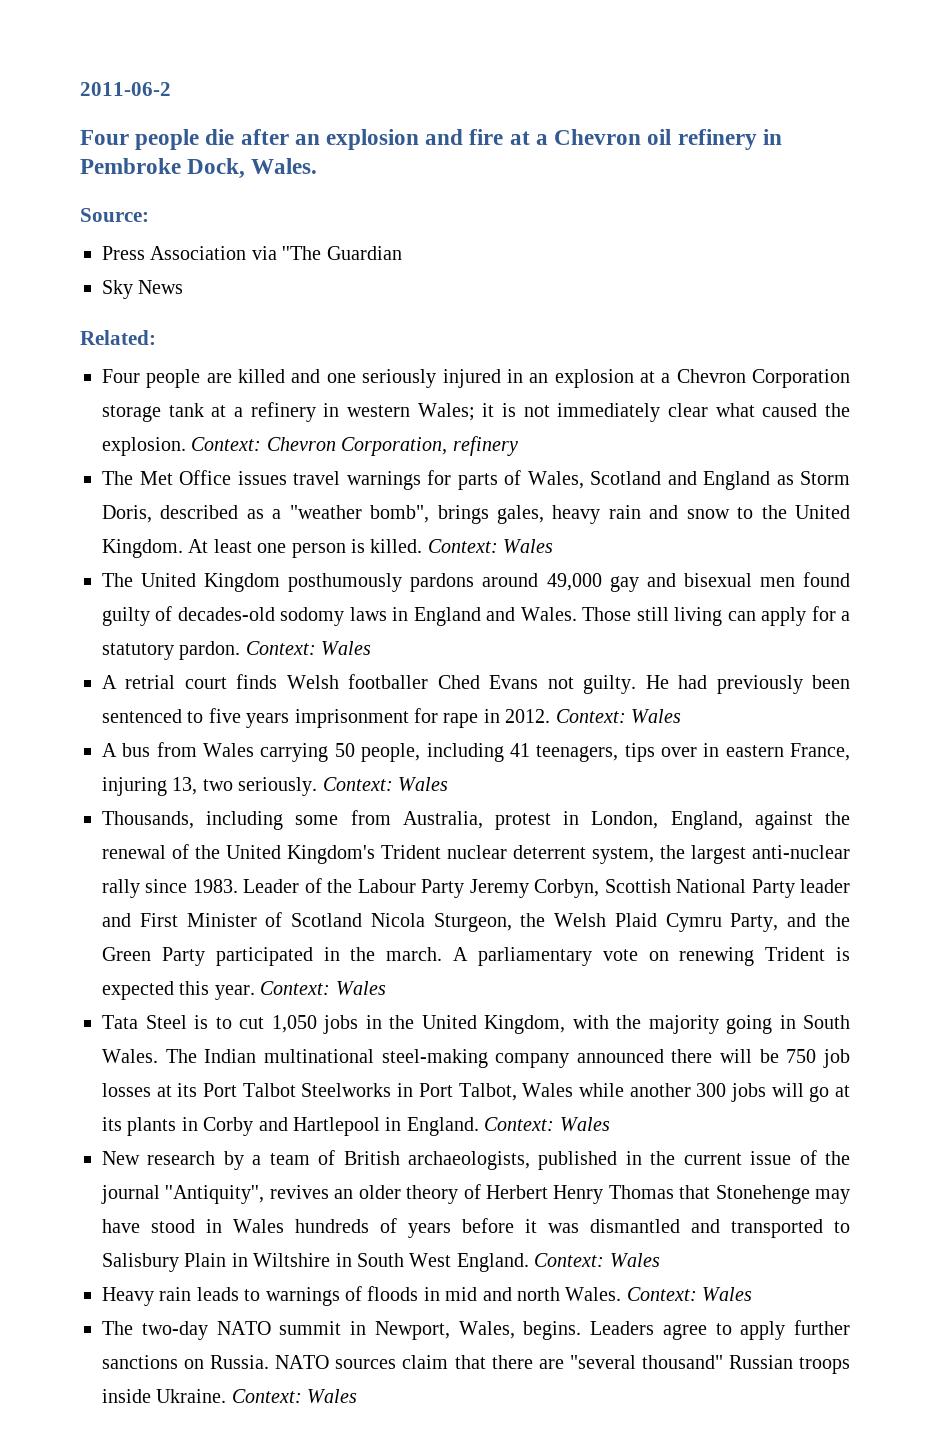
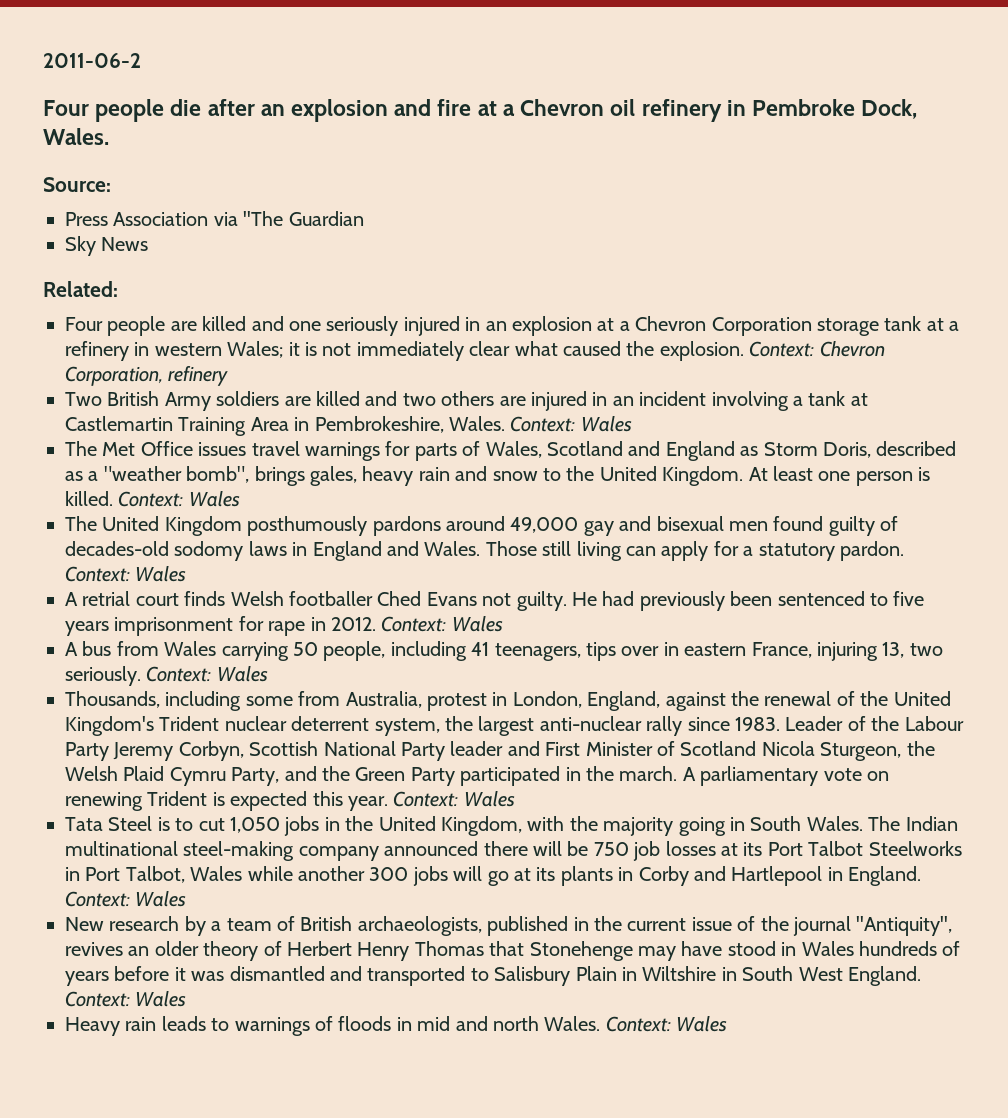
(518, 446) none -> [65,391,868,411] [65,416,632,436] // Two British Army soldiers are killed and two others are injured in an incident involving a tank at Castlemartin Training Area in Pembrokeshire, Wales. Context: Wales
[102,1320,850,1340] [102,1355,850,1374] [102,1389,358,1403] // The two-day NATO summit in Newport, Wales, begins. Leaders agree to apply further sanctions on Russia. NATO sources claim that there are "several thousand" Russian troops inside Ukraine. Context: Wales -> (728, 1024) none

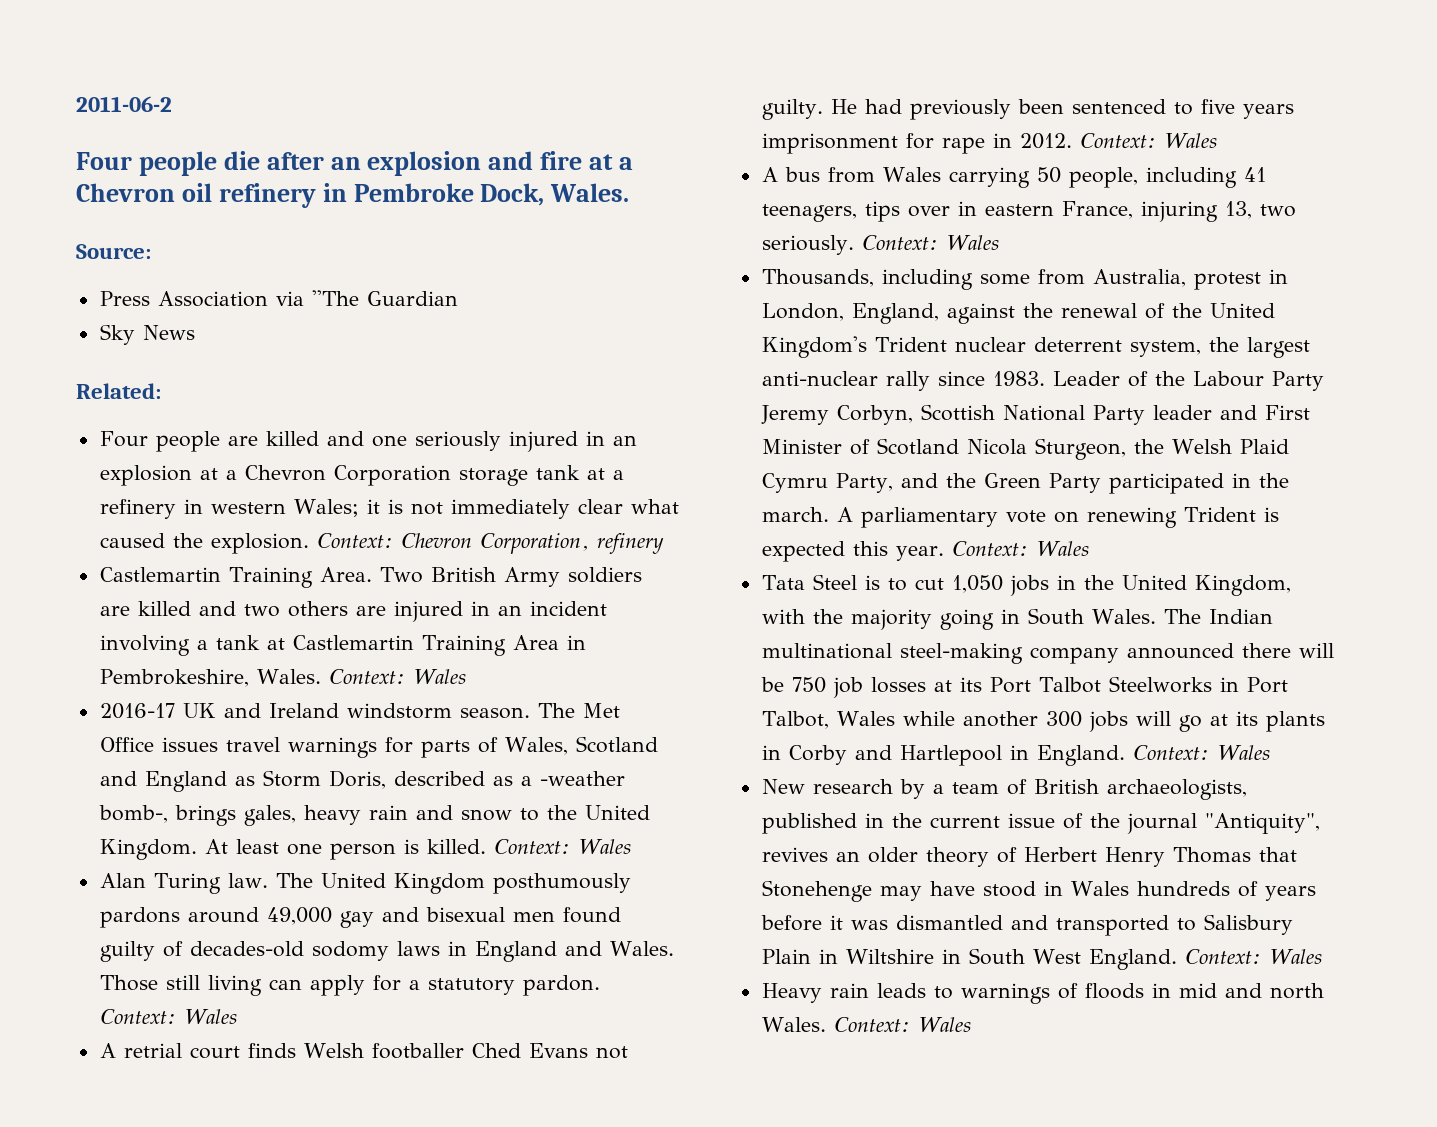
(229, 376) none -> [99,567,372,588] Castlemartin Training Area.
(632, 424) none -> [99,703,530,719] 2016-17 UK and Ireland windstorm season.
[103,466,250,483] "weather bomb", -> [539,771,625,786] [98,805,168,823] -weather bomb-,
(240, 499) none -> [99,873,268,894] Alan Turing law.
[856,916,953,936] ''Antiquity'', -> [1204,813,1320,834] "Antiquity",

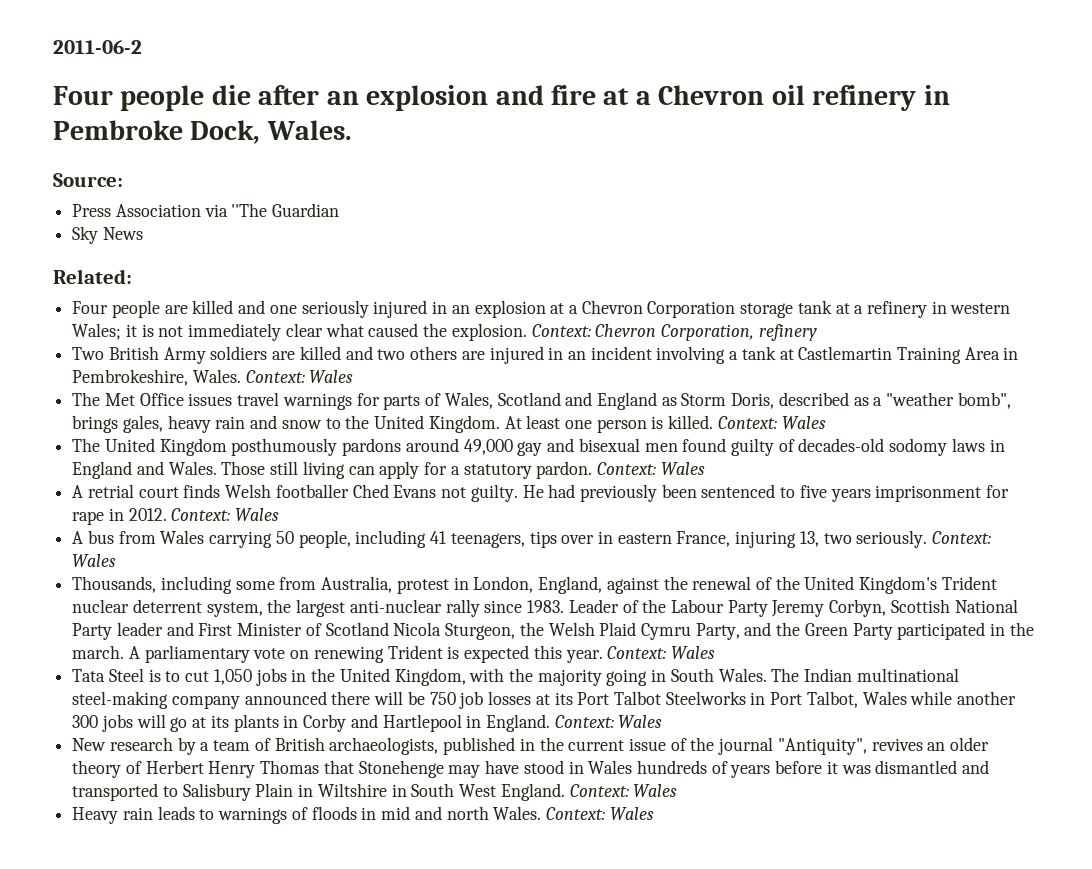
[99,567,372,588] Castlemartin Training Area. -> (817, 332) none
[99,703,530,719] 2016-17 UK and Ireland windstorm season. -> (354, 376) none
[539,771,625,786] [98,805,168,823] -weather bomb-, -> [886,392,1011,409] "weather bomb",
[99,873,268,894] Alan Turing law. -> (826, 422) none

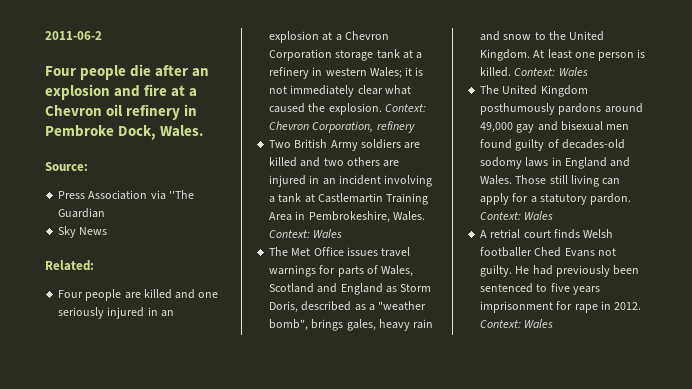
[72,530,992,548] [72,554,117,567] [72,576,997,594] [72,599,1018,617] [72,622,1034,640] [72,645,715,663] [72,668,959,686] [72,691,1017,709] [72,714,663,732] [72,737,990,755] [72,760,990,778] [72,783,678,801] [72,806,654,824] // A bus from Wales carrying 50 people, including 41 teenagers, tips over in eastern France, injuring 13, two seriously. Context: Wales // Thousands, including some from Australia, protest in London, England, against the renewal of the United Kingdom's Trident nuclear deterrent system, the largest anti-nuclear rally since 1983. Leader of the Labour Party Jeremy Corbyn, Scottish National Party leader and First Minister of Scotland Nicola Sturgeon, the Welsh Plaid Cymru Party, and the Green Party participated in the march. A parliamentary vote on renewing Trident is expected this year. Context: Wales // Tata Steel is to cut 1,050 jobs in the United Kingdom, with the majority going in South Wales. The Indian multinational steel-making company announced there will be 750 job losses at its Port Talbot Steelworks in Port Talbot, Wales while another 300 jobs will go at its plants in Corby and Hartlepool in England. Context: Wales // New research by a team of British archaeologists, published in the current issue of the journal "Antiquity", revives an older theory of Herbert Henry Thomas that Stonehenge may have stood in Wales hundreds of years before it was dismantled and transported to Salisbury Plain in Wiltshire in South West England. Context: Wales // Heavy rain leads to warnings of floods in mid and north Wales. Context: Wales -> (554, 323) none

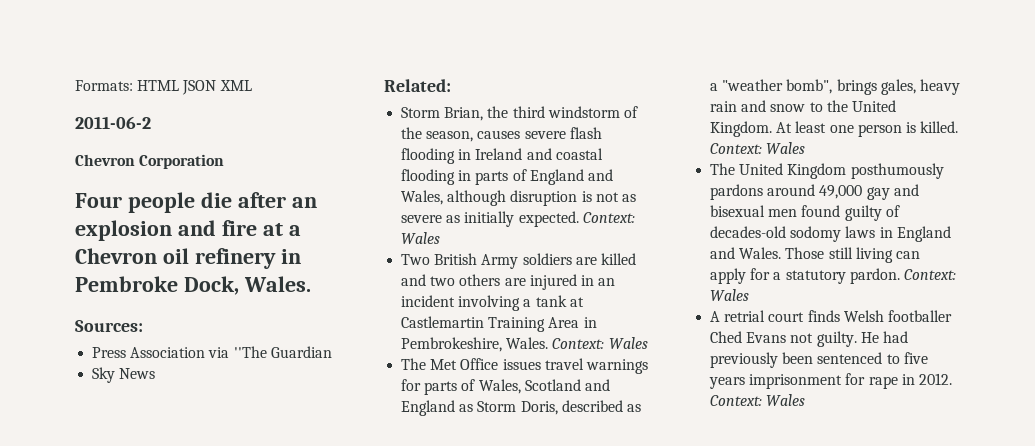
(45, 35) none -> [75,80,252,95] Formats: HTML JSON XML //
(102, 35) none -> [75,154,225,169] // Chevron Corporation
[45,162,88,171] Source: -> [75,320,143,332] Sources:
[58,289,219,301] [58,307,174,319] [269,31,389,43] [269,49,423,61] [269,67,424,79] [269,85,411,97] [269,103,426,115] [269,121,415,133] Four people are killed and one seriously injured in an explosion at a Chevron Corporation storage tank at a refinery in western Wales; it is not immediately clear what caused the explosion. Context: Chevron Corporation, refinery -> [401,106,638,121] [401,127,602,142] [401,148,603,164] [401,169,613,185] [401,190,636,206] [401,211,635,227] [401,232,441,244] Storm Brian, the third windstorm of the season, causes severe flash flooding in Ireland and coastal flooding in parts of England and Wales, although disruption is not as severe as initially expected. Context: Wales

